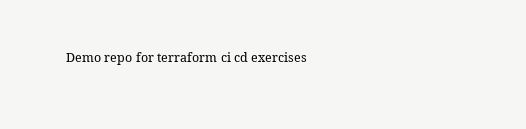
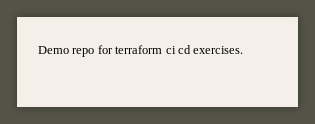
[251,52,308,62] exercises -> [193,46,244,54] exercises.

